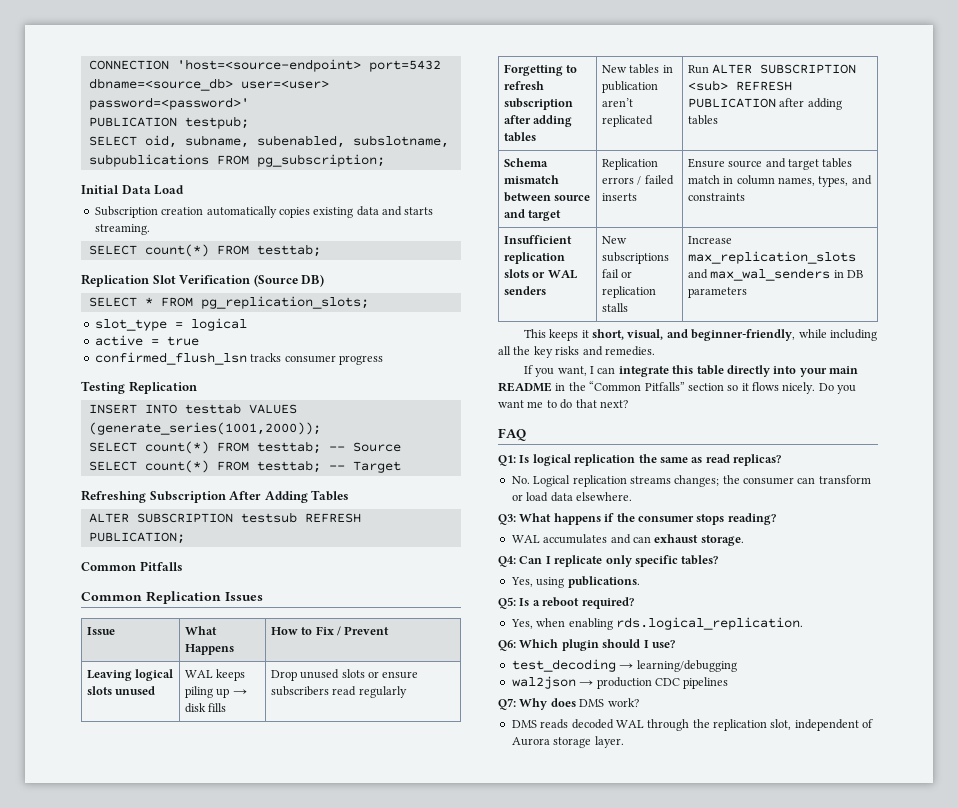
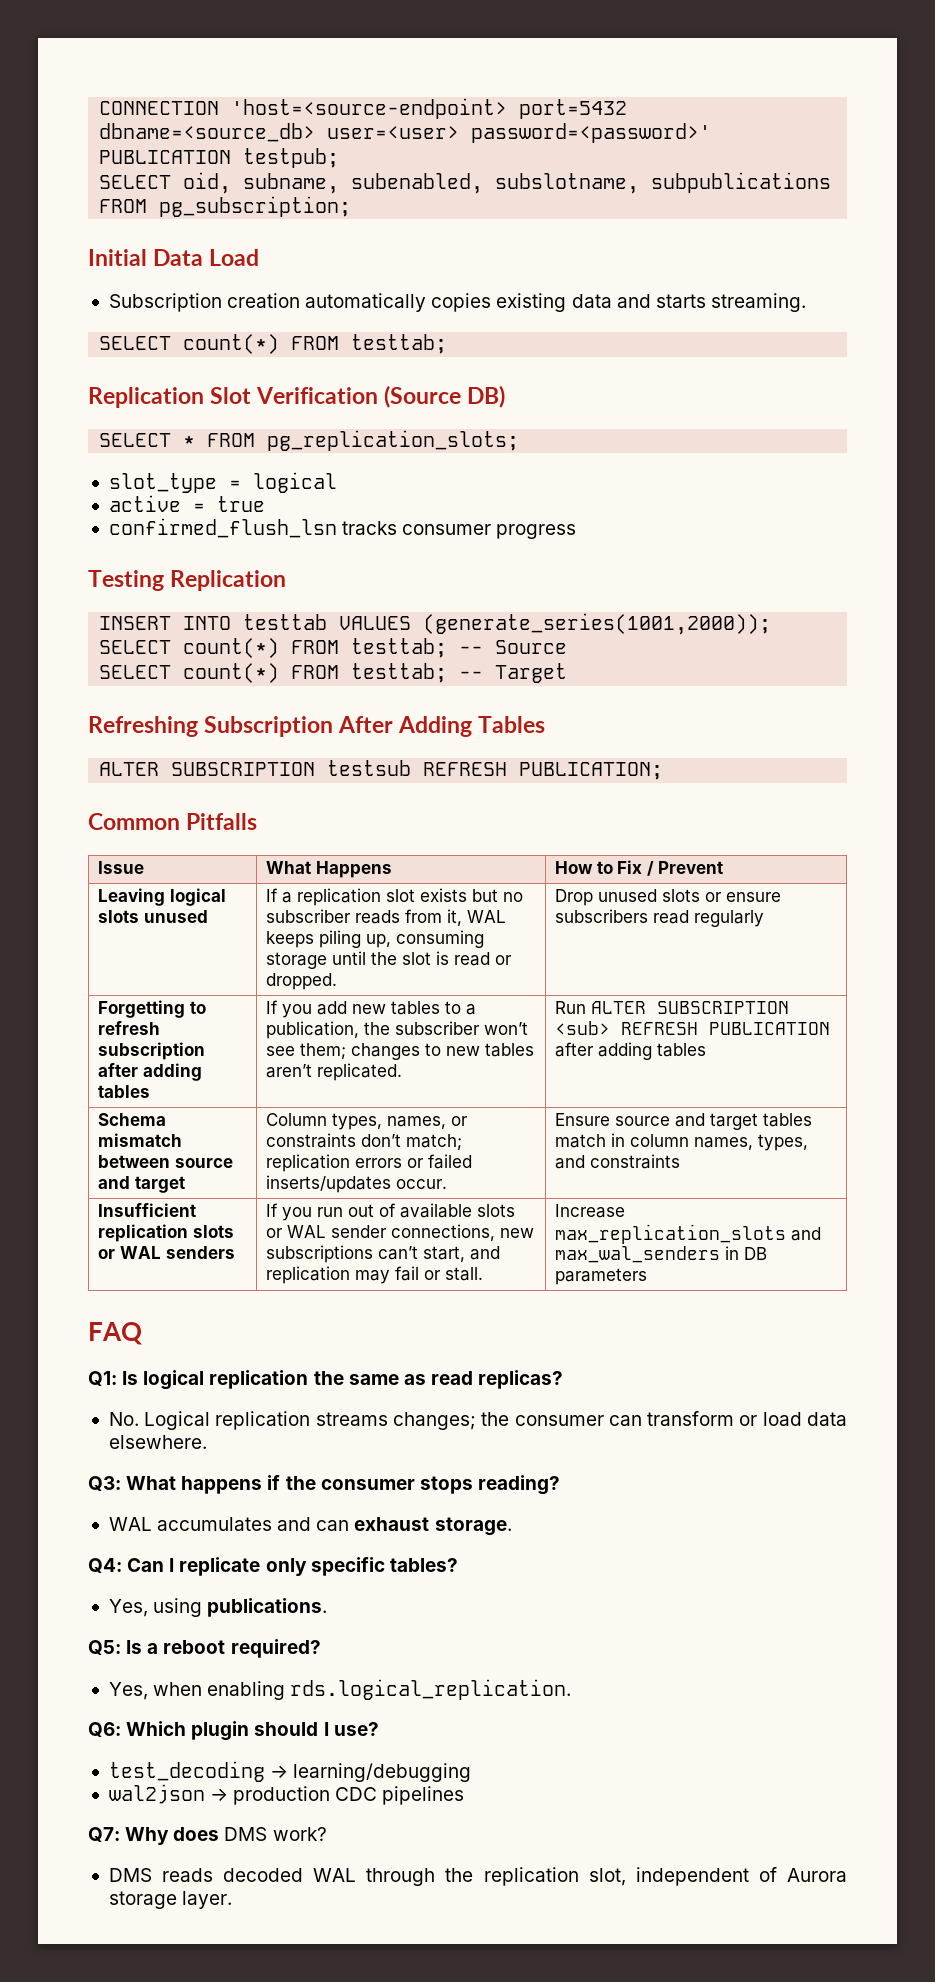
[81,591,263,604] // Common Replication Issues -> (258, 821) none
[184,669,246,681] [184,686,247,698] [184,703,227,713] WAL keeps piling up → disk fills -> [266,888,524,906] [266,909,507,926] [266,930,485,948] [266,951,513,969] [266,973,338,990] If a replication slot exists but no subscriber reads from it, WAL keeps piling up, consuming storage until the slot is read or dropped.
[601,64,673,74] [601,81,658,93] [601,98,633,107] [601,115,653,127] New tables in publication aren’t replicated -> [266,1000,477,1018] [266,1021,529,1039] [266,1043,535,1060] [266,1063,403,1081] If you add new tables to a publication, the subscriber won’t see them; changes to new tables aren’t replicated.
[601,158,658,170] [601,175,674,185] [601,193,637,201] Replication errors / failed inserts -> [266,1113,469,1130] [266,1133,463,1150] [266,1154,473,1172] [266,1175,448,1193] Column types, names, or constraints don’t match; replication errors or failed inserts/updates occur.
[601,236,627,244] [601,252,669,264] [601,269,633,278] [601,286,656,298] [601,303,628,312] New subscriptions fail or replication stalls -> [266,1203,516,1221] [266,1224,535,1241] [266,1245,501,1263] [266,1266,484,1284] If you run out of available slots or WAL sender connections, new subscriptions can’t start, and replication may fail or stall.
[523,329,877,341] [498,346,655,358] [523,365,859,377] [498,381,857,394] [498,399,628,409] // This keeps it short, visual, and beginner-friendly, while including all the key risks and remedies. // If you want, I can integrate this table directly into your main README in the “Common Pitfalls” section so it flows nicely. Do you want me to do that next? -> (648, 1276) none

